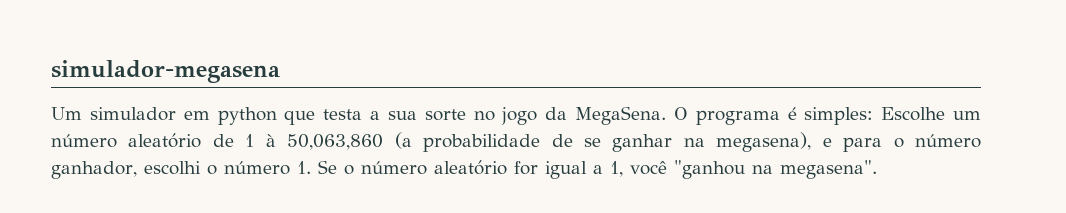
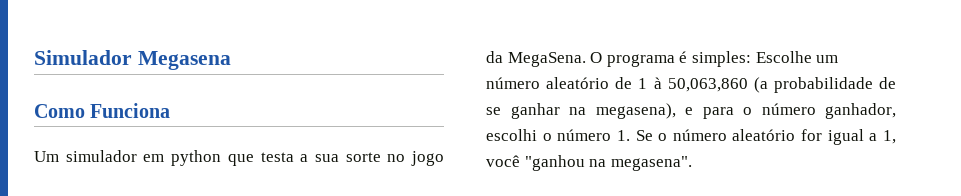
[51,60,280,83] simulador-megasena -> [34,50,231,70] [34,103,171,118] Simulador Megasena // Como Funciona

